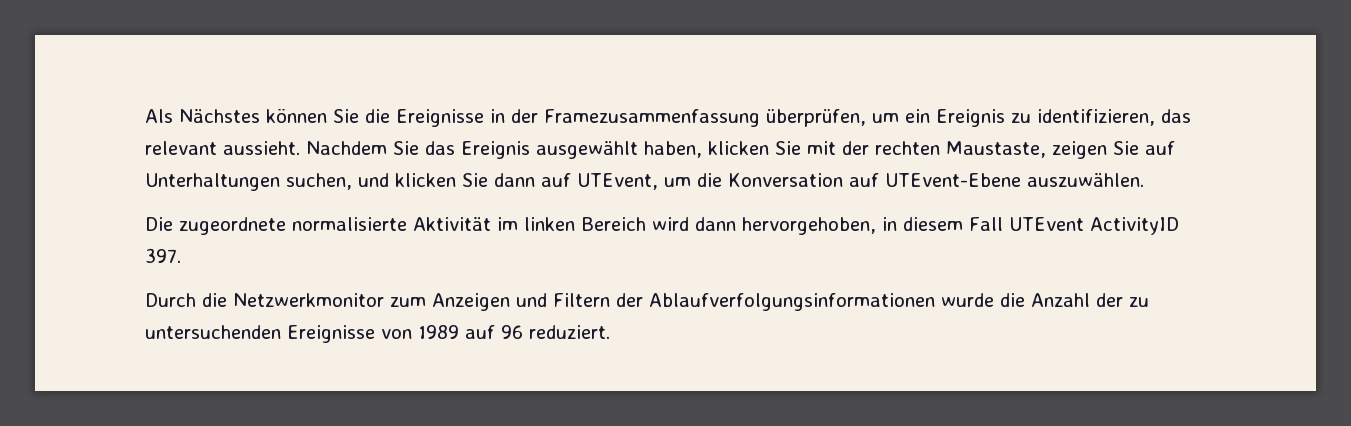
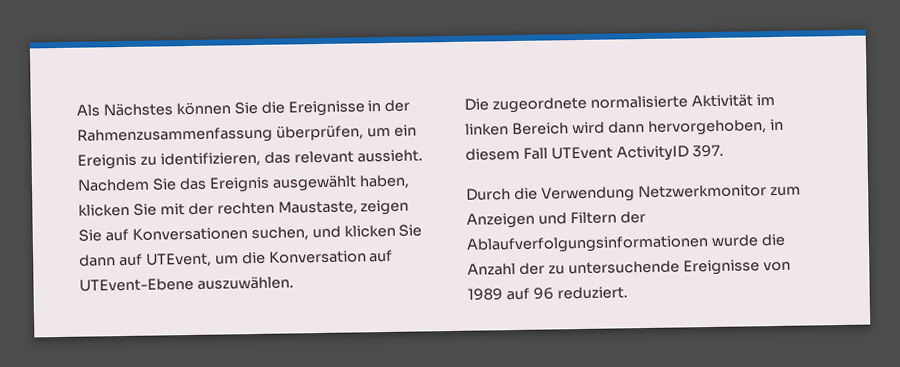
[544,109,760,127] Framezusammenfassung -> [77,126,273,145] Rahmenzusammenfassung
[145,173,280,191] Unterhaltungen -> [131,227,248,241] Konversationen
(227, 300) none -> [540,186,635,203] Verwendung
[145,325,281,339] untersuchenden -> [567,260,680,275] untersuchende

